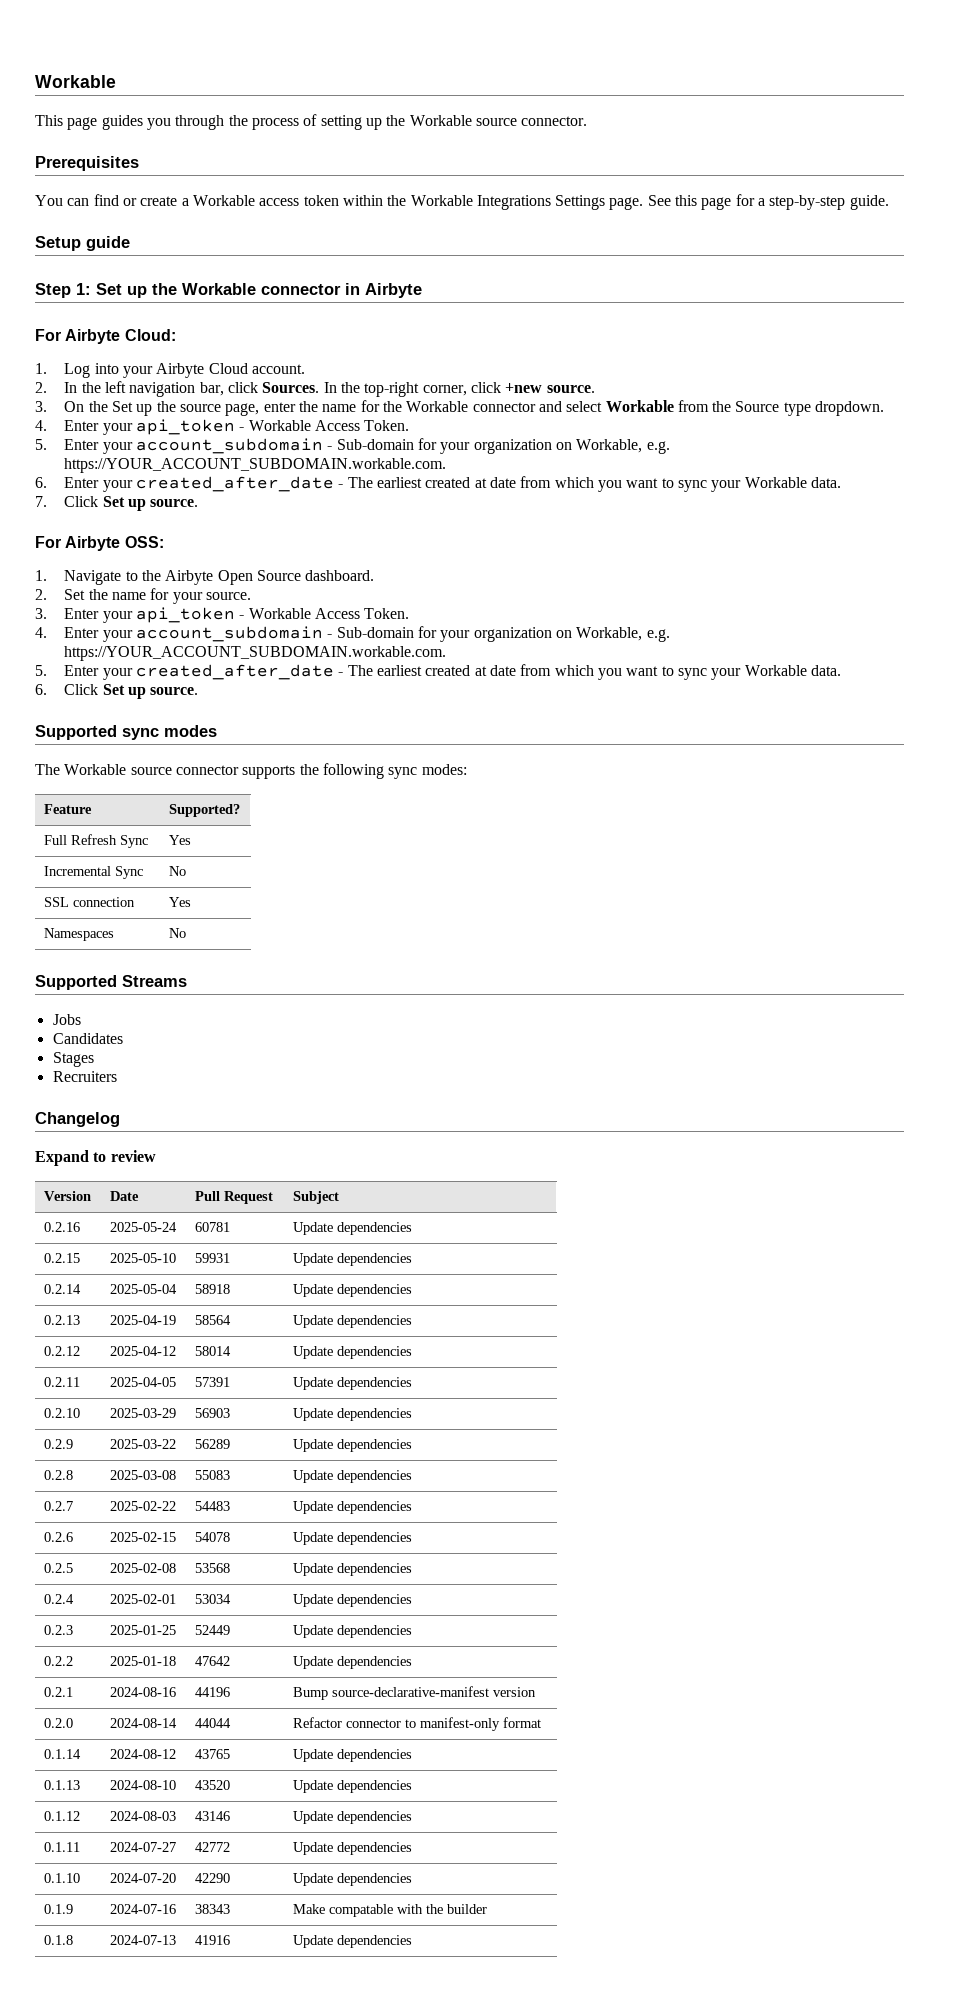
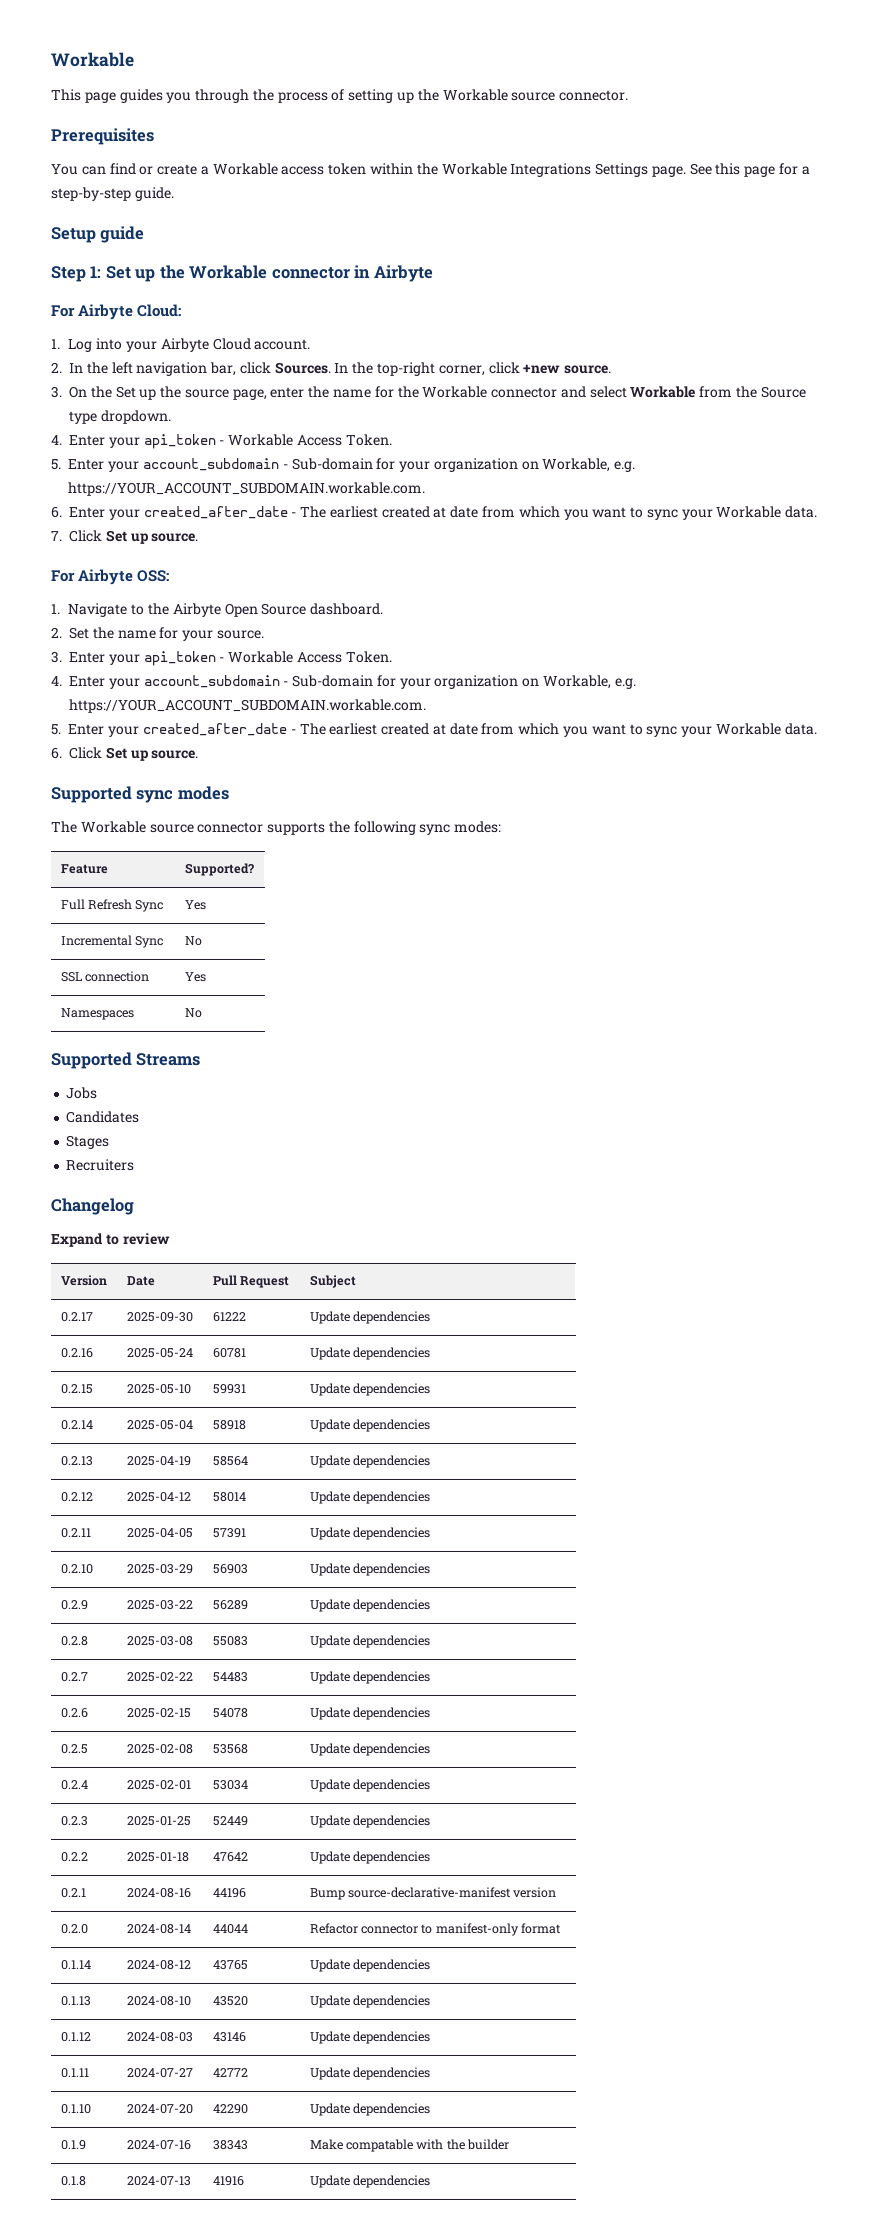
(340, 1197) none -> [60,1312,93,1322] [126,1312,193,1322] [212,1312,246,1322] [309,1311,430,1324] // 0.2.17 | 2025-09-30 | 61222 | Update dependencies

